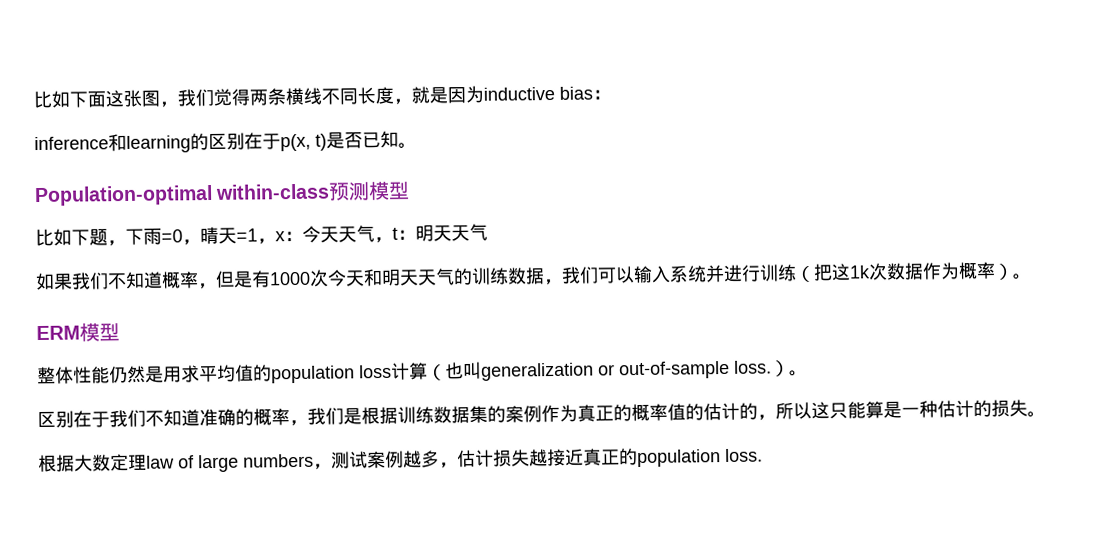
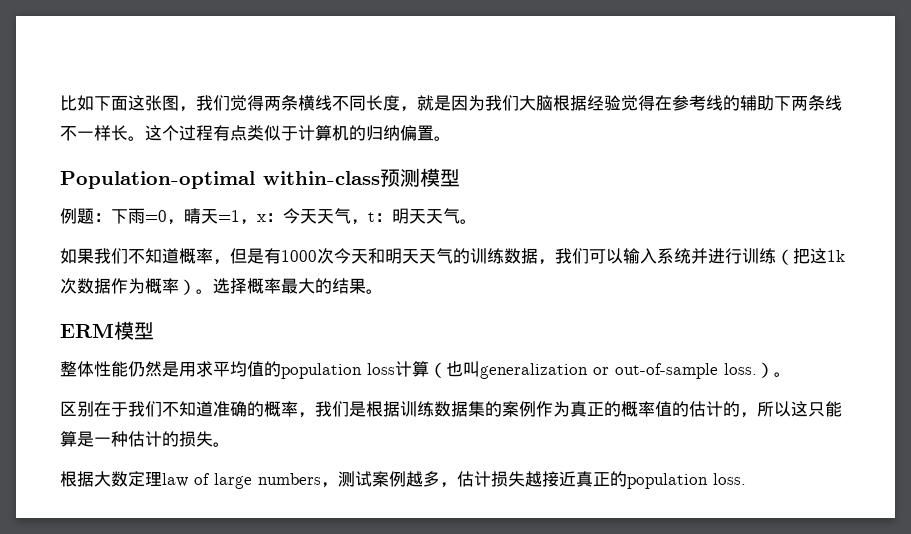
[483,86,611,101] [34,130,399,153] inductive bias： // inference和learning的区别在于p(x, t)是否已知 -> [485,95,842,111] [60,125,434,141] 我们大脑根据经验觉得在参考线的辅助下两条线不一样长。这个过程有点类似于计算机的归纳偏置
[35,228,126,247] 比如下题， -> [60,208,111,224] 例题：
(488, 232) none -> [460,219,477,224] 。
(1032, 276) none -> [213,278,383,294] 选择概率最大的结果。

